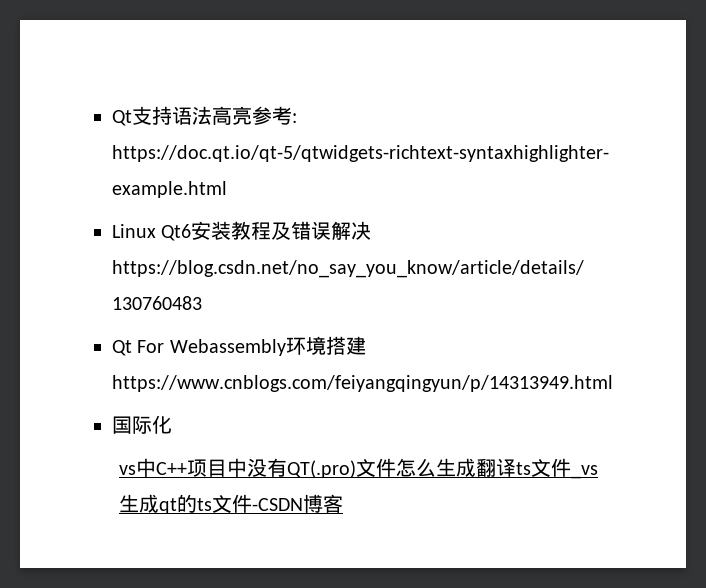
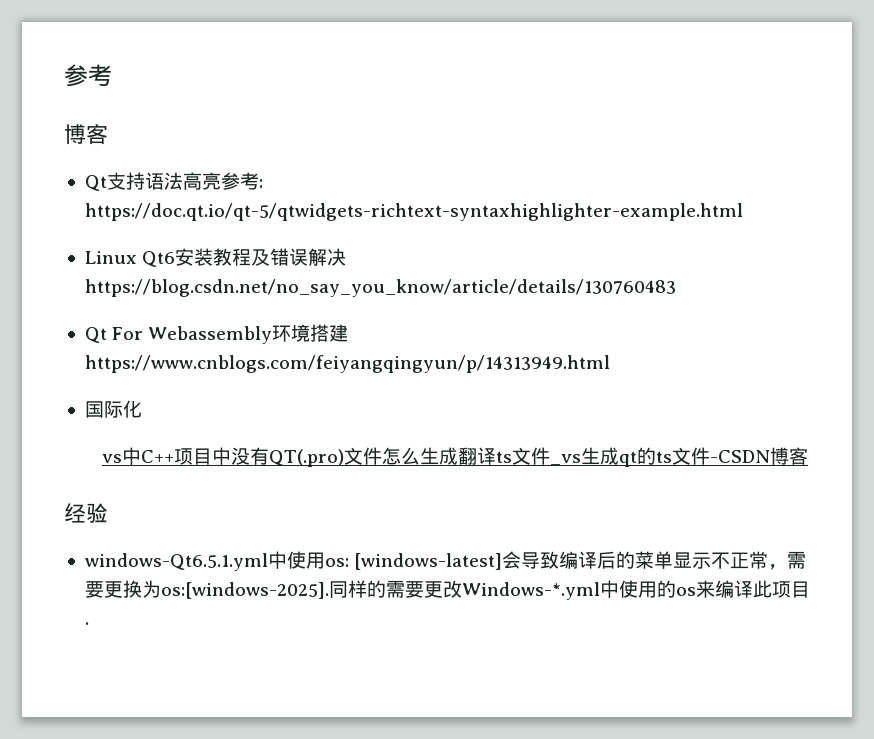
(112, 118) none -> [64,64,112,87] [64,124,108,145] 参考 // 博客 //
(344, 503) none -> [64,503,108,523] [84,551,807,571] [84,580,810,600] [84,622,89,625] // 经验 // windows-Qt6.5.1.yml中使用os: [windows-latest]会导致编译后的菜单显示不正常，需要更换为os:[windows-2025].同样的需要更改Windows-*.yml中使用的os来编译此项目.

